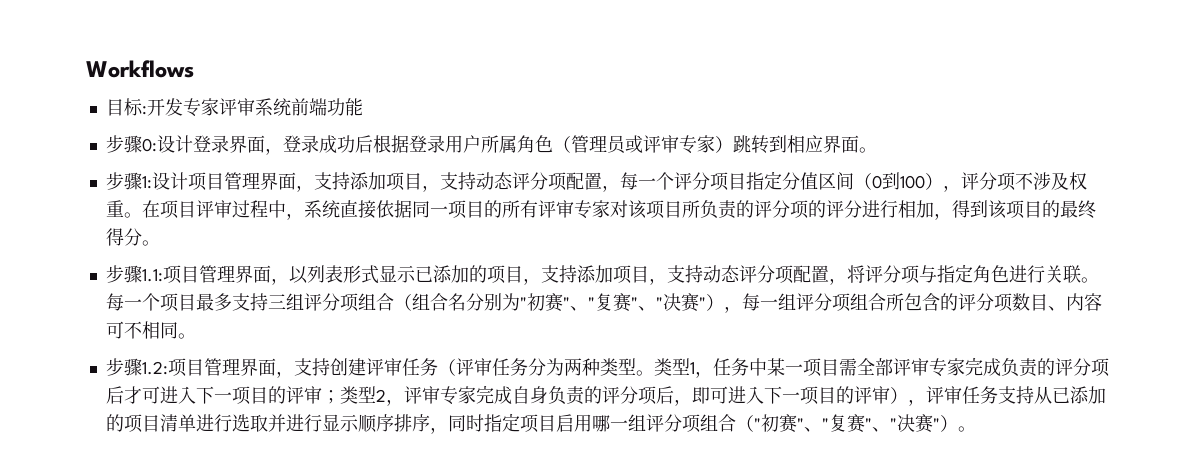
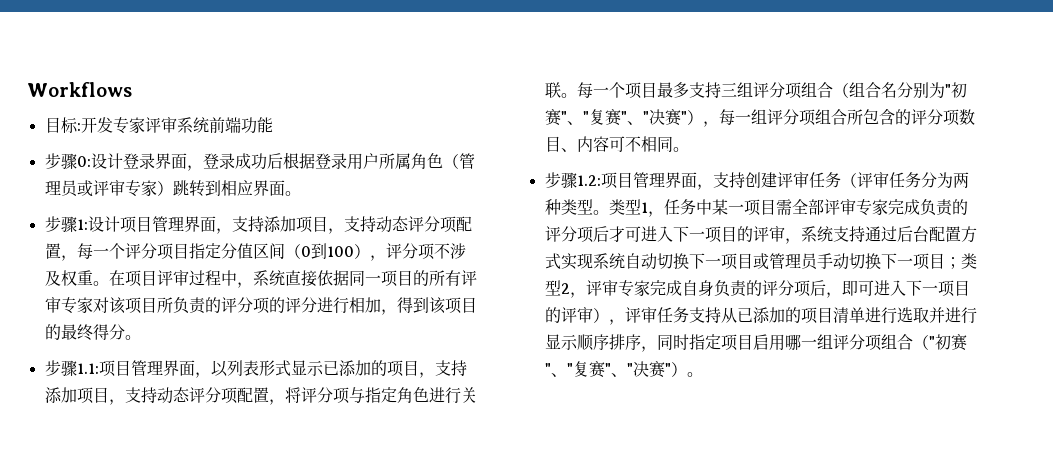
(322, 395) none -> [784,226,977,244] [544,253,945,270] ，系统支持通过后台配置方式实现系统自动切换下一项目或管理员手动切换下一项目

